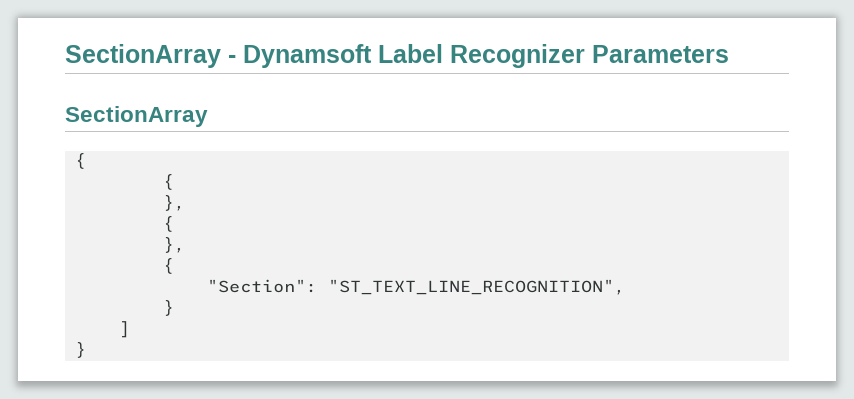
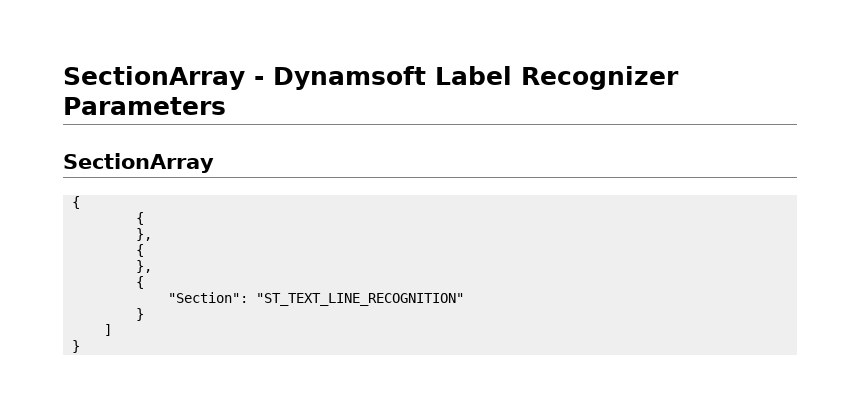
[327,279,625,295] "ST_TEXT_LINE_RECOGNITION", -> [255,293,464,306] "ST_TEXT_LINE_RECOGNITION"

